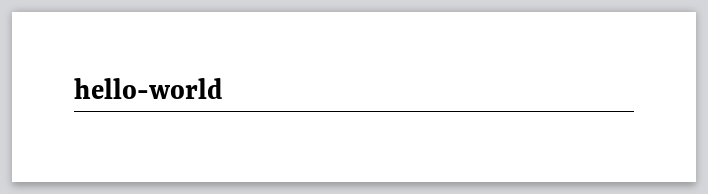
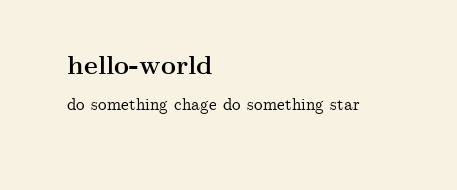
(223, 88) none -> [67,98,360,114] // do something chage do something star

